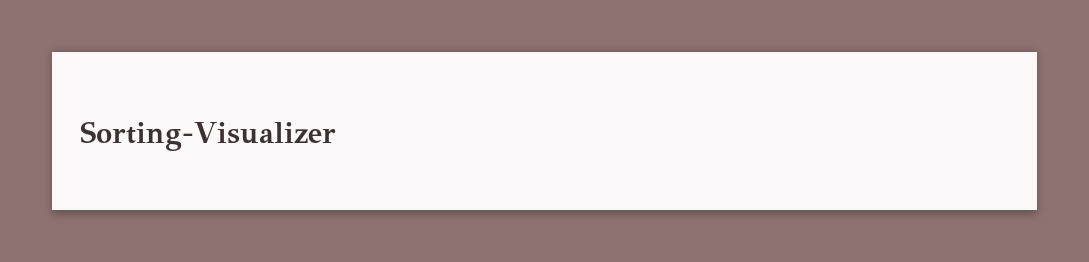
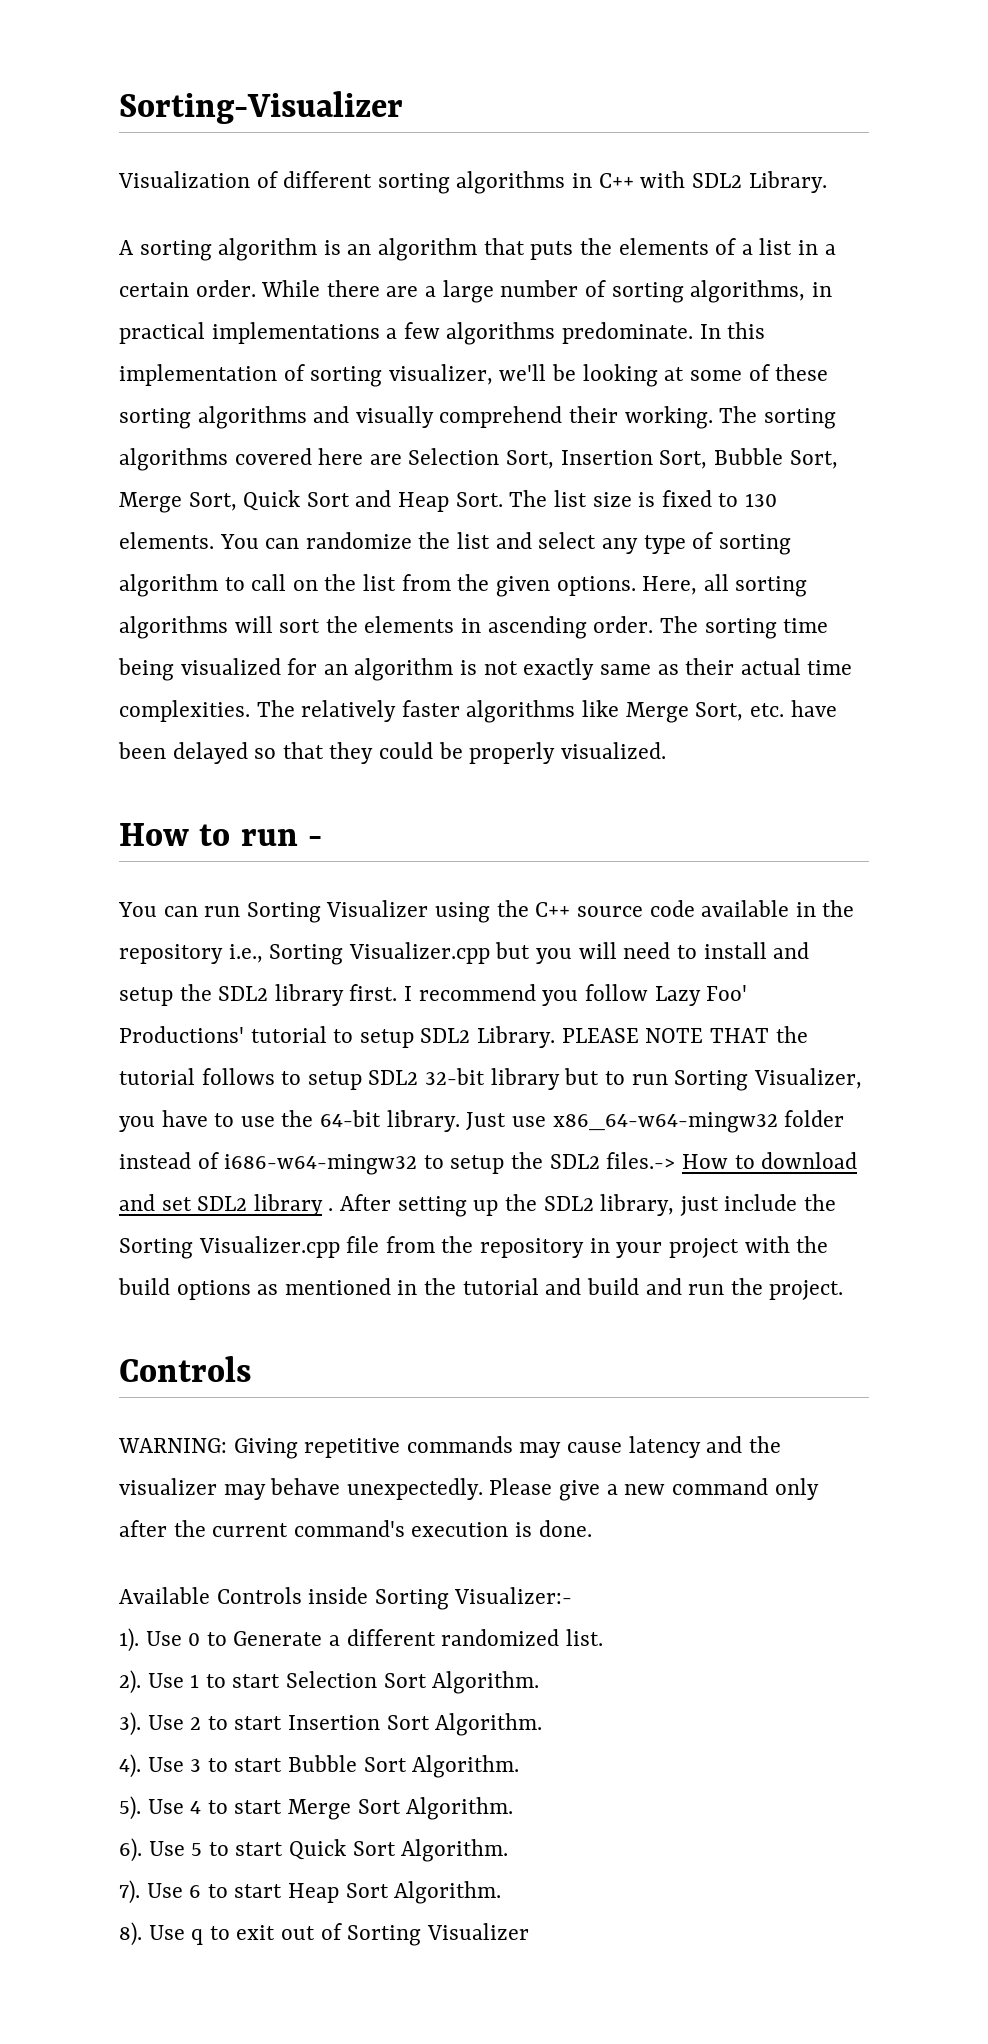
(336, 136) none -> [118,171,827,194] [119,238,836,261] [119,280,832,303] [119,322,766,345] [119,364,829,387] [119,406,836,429] [119,448,838,471] [119,490,777,513] [119,532,791,555] [119,574,808,597] [119,616,829,639] [118,658,853,681] [119,700,837,723] [118,742,666,764] [119,823,322,846] [118,900,855,923] [119,942,810,965] [119,984,748,1006] [119,1026,808,1048] [119,1068,862,1091] [119,1110,845,1133] [119,1152,858,1175] [119,1194,836,1217] [119,1236,829,1259] [118,1278,844,1300] [119,1356,251,1382] [118,1436,781,1459] [119,1478,819,1501] [119,1520,592,1537] [119,1587,573,1610] [119,1628,603,1652] [119,1670,540,1694] [119,1712,543,1736] [119,1754,520,1778] [119,1796,514,1820] [119,1838,509,1862] [119,1880,502,1904] [119,1922,529,1946] // Visualization of different sorting algorithms in C++ with SDL2 Library. // A sorting algorithm is an algorithm that puts the elements of a list in a certain order. While there are a large number of sorting algorithms, in practical implementations a few algorithms predominate. In this implementation of sorting visualizer, we'll be looking at some of these sorting algorithms and visually comprehend their working. The sorting algorithms covered here are Selection Sort, Insertion Sort, Bubble Sort, Merge Sort, Quick Sort and Heap Sort. The list size is fixed to 130 elements. You can randomize the list and select any type of sorting algorithm to call on the list from the given options. Here, all sorting algorithms will sort the elements in ascending order. The sorting time being visualized for an algorithm is not exactly same as their actual time complexities. The relatively faster algorithms like Merge Sort, etc. have been delayed so that they could be properly visualized. // How to run - // You can run Sorting Visualizer using the C++ source code available in the repository i.e., Sorting Visualizer.cpp but you will need to install and setup the SDL2 library first. I recommend you follow Lazy Foo' Productions' tutorial to setup SDL2 Library. PLEASE NOTE THAT the tutorial follows to setup SDL2 32-bit library but to run Sorting Visualizer, you have to use the 64-bit library. Just use x86_64-w64-mingw32 folder instead of i686-w64-mingw32 to setup the SDL2 files.-> How to download and set SDL2 library . After setting up the SDL2 library, just include the Sorting Visualizer.cpp file from the repository in your project with the build options as mentioned in the tutorial and build and run the project. // Controls // WARNING: Giving repetitive commands may cause latency and the visualizer may behave unexpectedly. Please give a new command only after the current command's execution is done. // Available Controls inside Sorting Visualizer:- // 1). Use 0 to Generate a different randomized list. // 2). Use 1 to start Selection Sort Algorithm. // 3). Use 2 to start Insertion Sort Algorithm. // 4). Use 3 to start Bubble Sort Algorithm. // 5). Use 4 to start Merge Sort Algorithm. // 6). Use 5 to start Quick Sort Algorithm. // 7). Use 6 to start Heap Sort Algorithm. // 8). Use q to exit out of Sorting Visualizer

